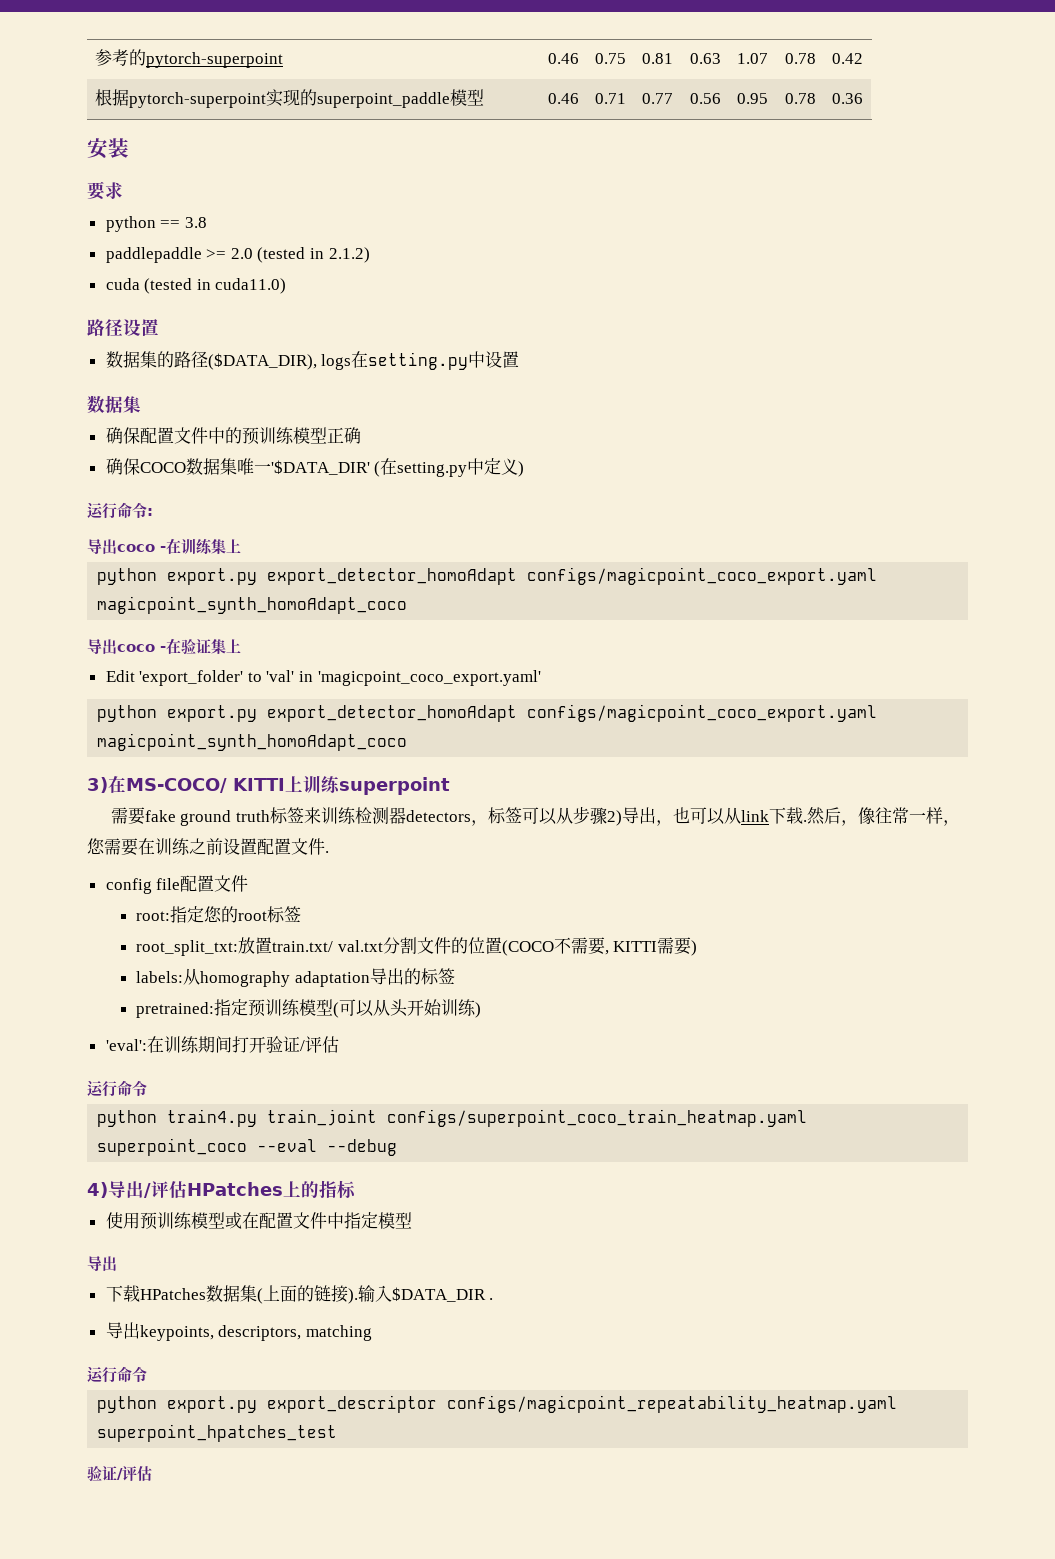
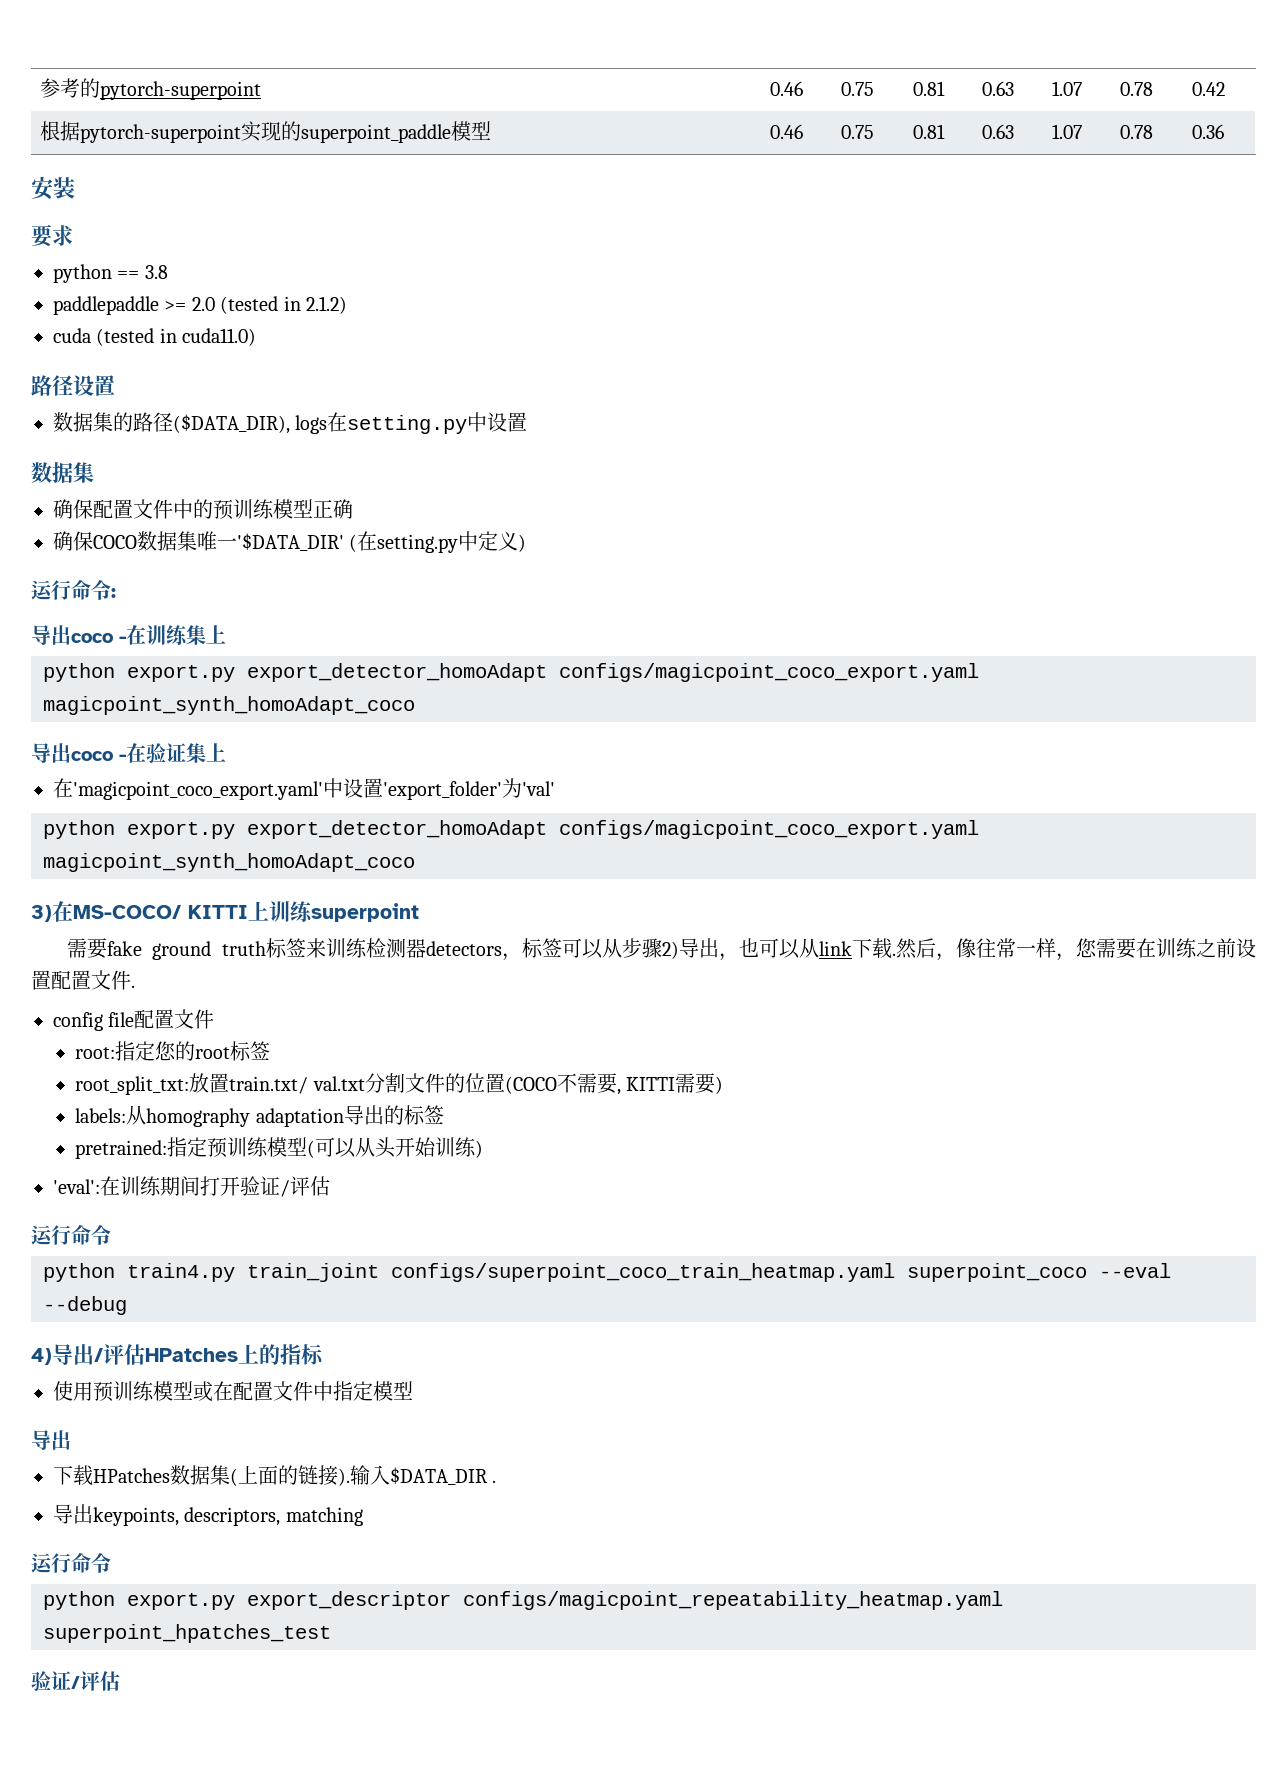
[594,93,626,104] [641,93,673,104] [689,93,721,104] [736,93,768,104] 0.71 | 0.77 | 0.56 | 0.95 -> [840,125,874,139] [912,124,945,139] [981,124,1014,139] [1051,124,1082,139] 0.75 | 0.81 | 0.63 | 1.07
[105,670,262,686] Edit 'export_folder' to -> [53,778,522,800] 在'magicpoint_coco_export.yaml'中设置'export_folder'为
[299,670,541,686] in 'magicpoint_coco_export.yaml' -> (555, 788) none

